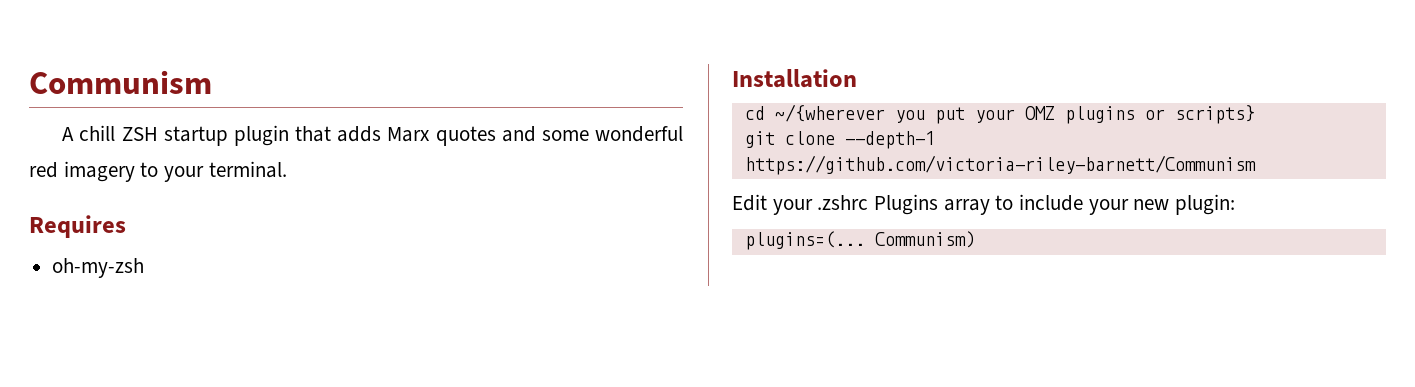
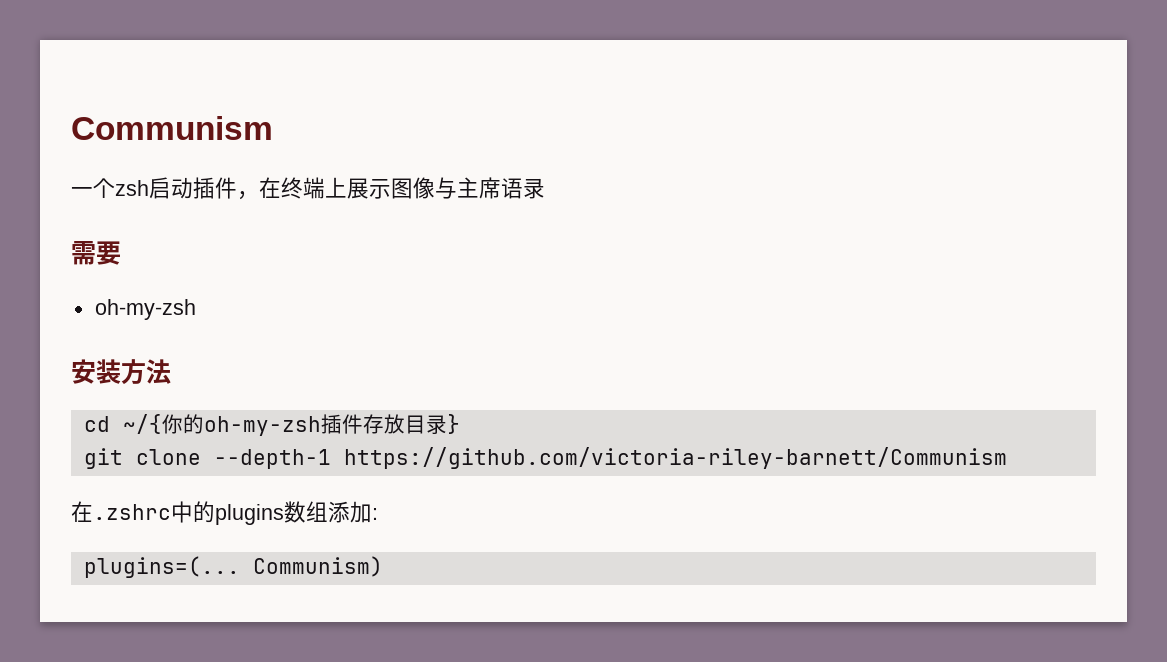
[62,125,683,146] [29,161,287,182] [29,215,126,238] A chill ZSH startup plugin that adds Marx quotes and some wonderful red imagery to your terminal. // Requires -> [71,177,545,200] [71,241,121,265] 一个zsh启动插件，在终端上展示图像与主席语录 // 需要
[732,69,857,88] Installation -> [71,359,171,385] 安装方法
[774,104,1255,124] [744,131,935,149] [744,155,1256,175] [732,194,1236,215] ~/{wherever you put your OMZ plugins or scripts} // git clone --depth-1 https://github.com/victoria-riley-barnett/Communism // Edit your .zshrc Plugins array to include your new plugin: -> [122,414,460,436] [83,447,1007,469] [71,501,378,525] ~/{你的oh-my-zsh插件存放目录} // git clone --depth-1 https://github.com/victoria-riley-barnett/Communism // 在.zshrc中的plugins数组添加:

